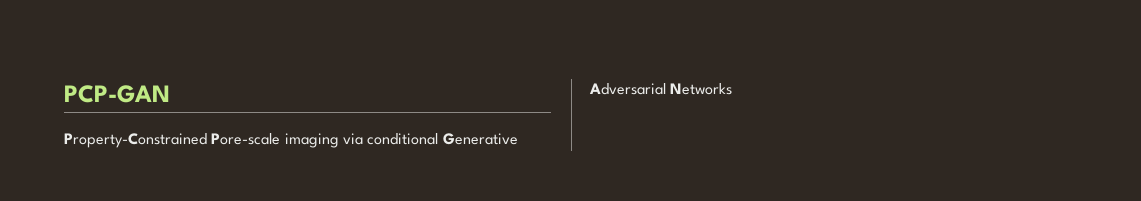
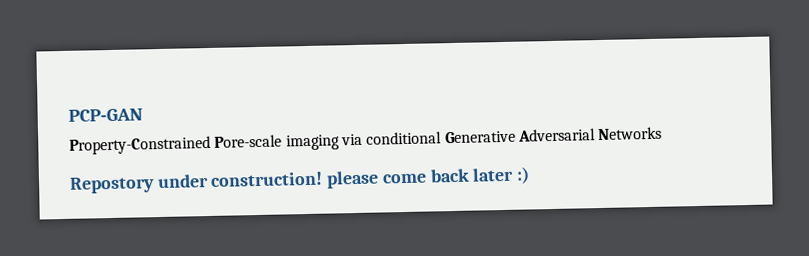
(733, 89) none -> [69,166,531,194] // Repostory under construction! please come back later :)

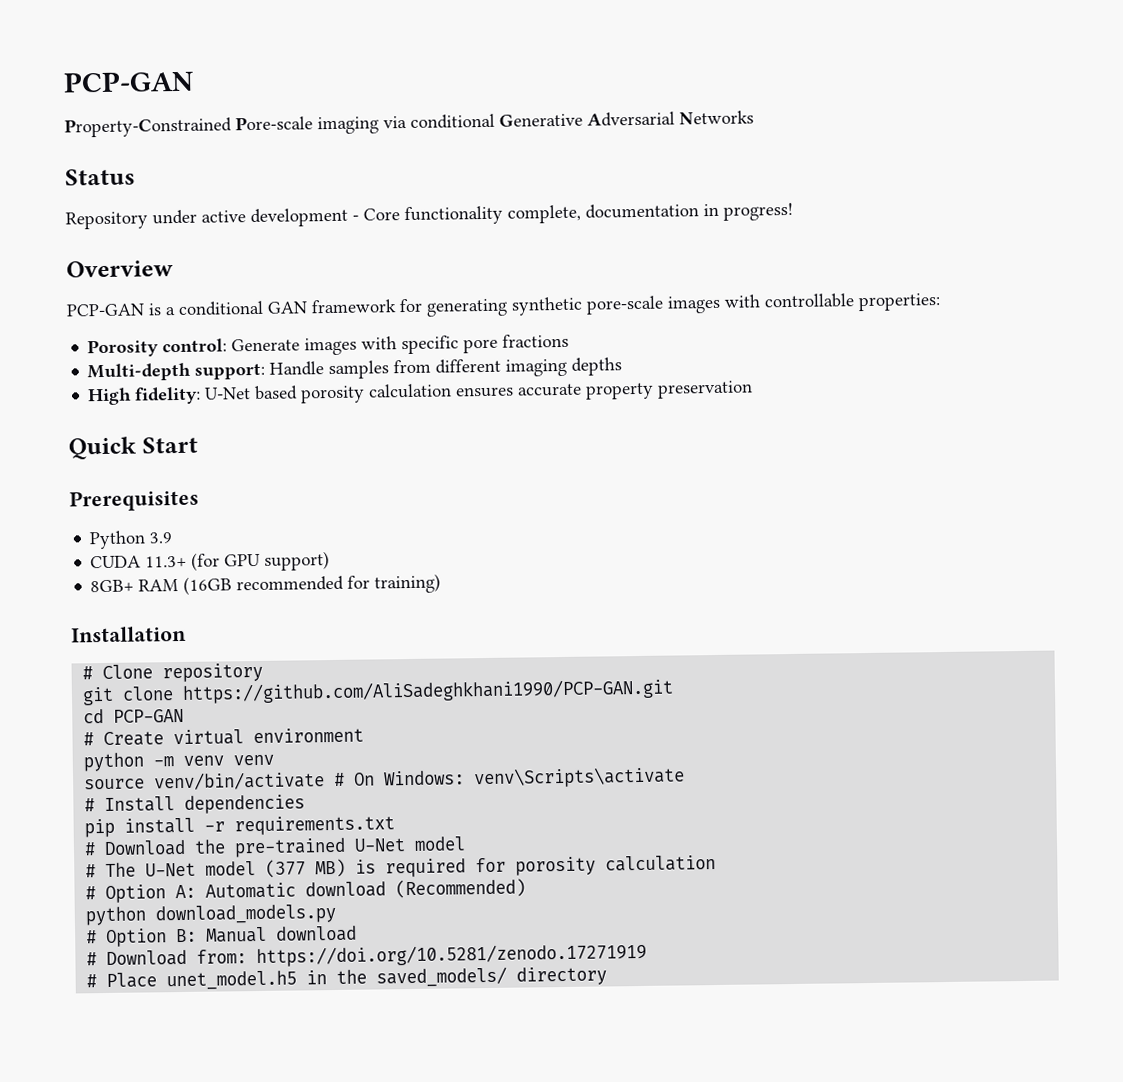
[69,166,531,194] Repostory under construction! please come back later :) -> [65,168,136,186] [65,202,793,230] [66,260,174,278] [66,293,941,317] [87,333,570,358] [87,357,623,382] [87,380,754,406] [68,436,198,460] [69,489,199,512] [89,530,173,550] [90,551,331,571] [90,573,442,595] [71,625,187,643] [82,662,264,683] [82,678,675,706] [83,708,185,724] [83,727,365,747] [83,752,275,772] [84,766,686,791] [84,794,306,814] [84,815,396,838] [84,836,467,858] [85,855,717,878] [85,878,527,903] [85,903,337,926] [86,925,358,947] [86,942,648,968] [86,966,608,991] Status // Repository under active development - Core functionality complete, documentation in progress! // Overview // PCP-GAN is a conditional GAN framework for generating synthetic pore-scale images with controllable properties: // Porosity control: Generate images with specific pore fractions // Multi-depth support: Handle samples from different imaging depths // High fidelity: U-Net based porosity calculation ensures accurate property preservation // Quick Start // Prerequisites // Python 3.9 // CUDA 11.3+ (for GPU support) // 8GB+ RAM (16GB recommended for training) // Installation // # Clone repository // git clone https://github.com/AliSadeghkhani1990/PCP-GAN.git // cd PCP-GAN // # Create virtual environment // python -m venv venv // source venv/bin/activate # On Windows: venv\Scripts\activate // # Install dependencies // pip install -r requirements.txt // # Download the pre-trained U-Net model // # The U-Net model (377 MB) is required for porosity calculation // # Option A: Automatic download (Recommended) // python download_models.py // # Option B: Manual download // # Download from: https://doi.org/10.5281/zenodo.17271919 // # Place unet_model.h5 in the saved_models/ directory

